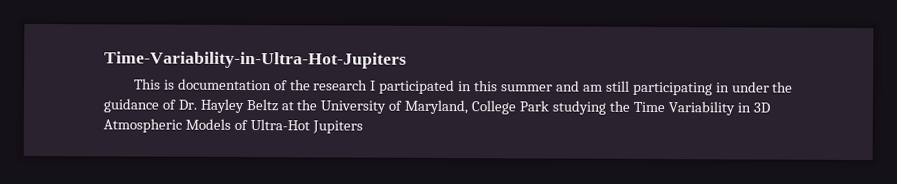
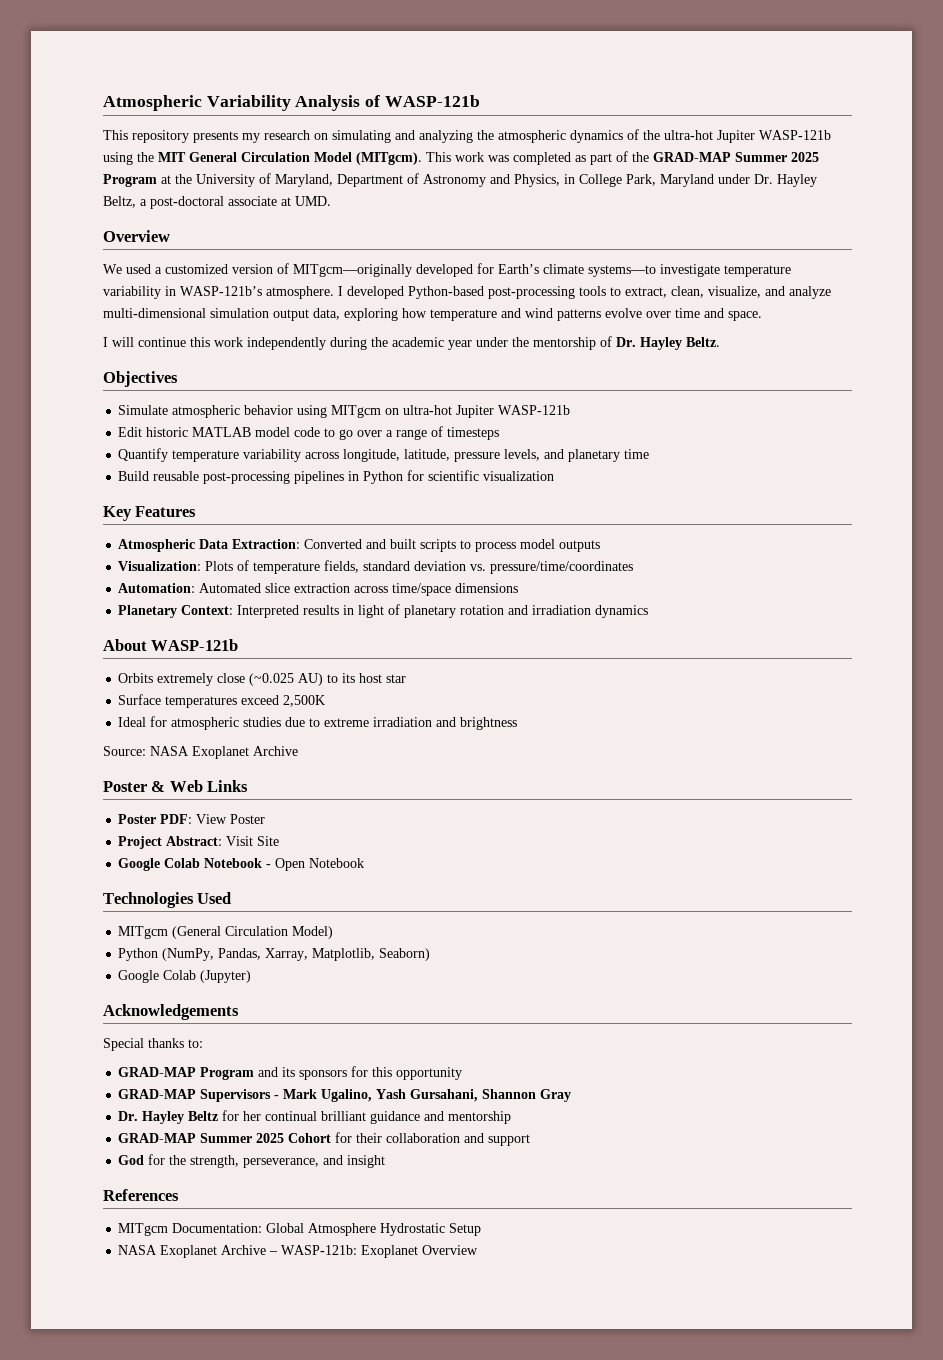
[104,51,407,69] [133,78,794,96] [103,98,278,114] Time-Variability-in-Ultra-Hot-Jupiters // This is documentation of the research I participated in this summer and am still participating in under the guidance of Dr. Hayley Beltz -> [103,95,480,111] [103,129,831,143] [103,151,819,165] [103,174,157,187] Atmospheric Variability Analysis of WASP-121b // This repository presents my research on simulating and analyzing the atmospheric dynamics of the ultra-hot Jupiter WASP-121b using the MIT General Circulation Model (MITgcm). This work was completed as part of the GRAD-MAP Summer 2025 Program
[471,100,770,116] [103,118,363,134] College Park studying the Time Variability in 3D Atmospheric Models of Ultra-Hot Jupiters -> [337,173,817,187] [103,196,331,209] [103,230,170,242] [103,263,791,277] [103,286,831,299] [103,308,762,321] [103,336,720,350] [103,371,178,387] [118,405,571,418] [118,426,500,440] [118,448,650,462] [118,470,555,484] [103,506,197,521] [118,539,601,552] [118,560,634,574] [118,583,519,596] [118,604,649,618] [103,639,239,651] [118,673,407,686] [118,694,326,708] [118,716,518,730] [103,746,298,759] [103,780,249,792] [118,814,266,824] [118,836,280,849] [118,858,365,871] [103,892,232,908] [118,926,334,939] [118,948,431,961] [118,970,252,983] [103,1004,239,1020] [103,1038,203,1051] [118,1066,463,1080] [118,1089,572,1102] [118,1110,512,1124] [118,1132,531,1146] [118,1154,386,1168] [103,1189,179,1201] [118,1223,482,1236] [118,1245,479,1258] Department of Astronomy and Physics, in College Park, Maryland under Dr. Hayley Beltz, a post-doctoral associate at UMD. // Overview // We used a customized version of MITgcm—originally developed for Earth’s climate systems—to investigate temperature variability in WASP-121b’s atmosphere. I developed Python-based post-processing tools to extract, clean, visualize, and analyze multi-dimensional simulation output data, exploring how temperature and wind patterns evolve over time and space. // I will continue this work independently during the academic year under the mentorship of Dr. Hayley Beltz. // Objectives // Simulate atmospheric behavior using MITgcm on ultra-hot Jupiter WASP-121b // Edit historic MATLAB model code to go over a range of timesteps // Quantify temperature variability across longitude, latitude, pressure levels, and planetary time // Build reusable post-processing pipelines in Python for scientific visualization // Key Features // Atmospheric Data Extraction: Converted and built scripts to process model outputs // Visualization: Plots of temperature fields, standard deviation vs. pressure/time/coordinates // Automation: Automated slice extraction across time/space dimensions // Planetary Context: Interpreted results in light of planetary rotation and irradiation dynamics // About WASP-121b // Orbits extremely close (~0.025 AU) to its host star // Surface temperatures exceed 2,500K // Ideal for atmospheric studies due to extreme irradiation and brightness // Source: NASA Exoplanet Archive // Poster & Web Links // Poster PDF: View Poster // Project Abstract: Visit Site // Google Colab Notebook - Open Notebook // Technologies Used // MITgcm (General Circulation Model) // Python (NumPy, Pandas, Xarray, Matplotlib, Seaborn) // Google Colab (Jupyter) // Acknowledgements // Special thanks to: // GRAD-MAP Program and its sponsors for this opportunity // GRAD-MAP Supervisors - Mark Ugalino, Yash Gursahani, Shannon Gray // Dr. Hayley Beltz for her continual brilliant guidance and mentorship // GRAD-MAP Summer 2025 Cohort for their collaboration and support // God for the strength, perseverance, and insight // References // MITgcm Documentation: Global Atmosphere Hydrostatic Setup // NASA Exoplanet Archive – WASP-121b: Exoplanet Overview

